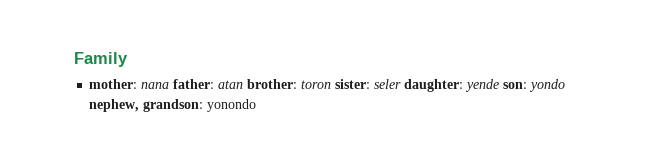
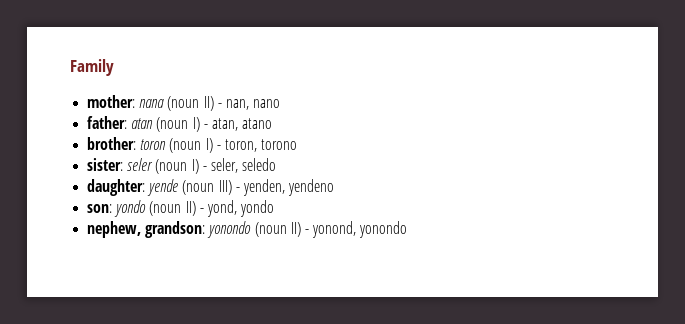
[173,79,566,92] [89,99,204,112] father: atan brother: toron sister: seler daughter: yende son: yondo nephew, grandson: -> [167,96,281,111] [87,116,273,132] [87,137,298,153] [87,158,277,174] [87,179,335,196] [87,200,275,217] [87,221,357,238] (noun II) - nan, nano // father: atan (noun I) - atan, atano // brother: toron (noun I) - toron, torono // sister: seler (noun I) - seler, seledo // daughter: yende (noun III) - yenden, yendeno // son: yondo (noun II) - yond, yondo // nephew, grandson: yonondo (noun II) - yonond,

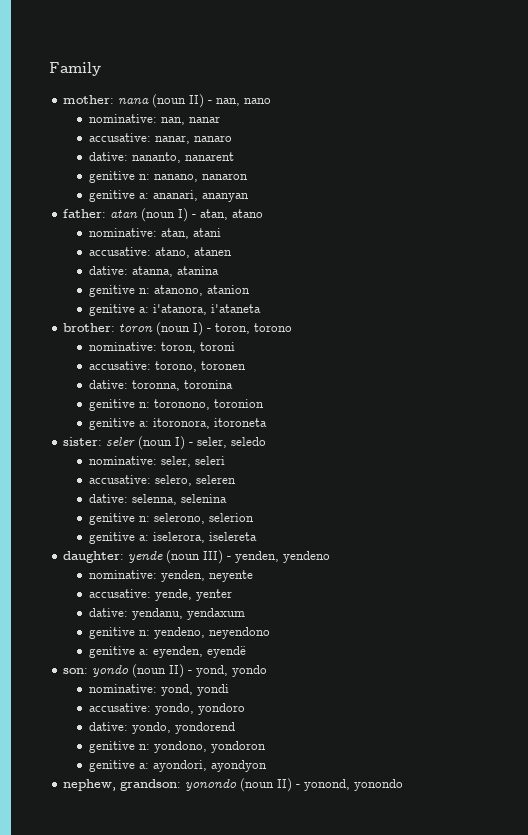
(281, 103) none -> [88,114,220,125] [88,133,232,144] [88,152,234,163] [88,171,248,183] [88,190,249,202] // nominative: nan, nanar // accusative: nanar, nanaro // dative: nananto, nanarent // genitive n: nanano, nanaron // genitive a: ananari, ananyan
(273, 123) none -> [88,228,221,239] [88,247,232,258] [88,266,219,277] [88,285,250,297] [88,304,261,316] // nominative: atan, atani // accusative: atano, atanen // dative: atanna, atanina // genitive n: atanono, atanion // genitive a: i'atanora, i'ataneta
(298, 144) none -> [88,342,235,353] [88,361,246,372] [88,380,233,391] [88,399,264,411] [88,418,267,430] // nominative: toron, toroni // accusative: torono, toronen // dative: toronna, toronina // genitive n: toronono, toronion // genitive a: itoronora, itoroneta
(277, 164) none -> [88,456,225,467] [88,475,236,486] [88,494,227,505] [88,513,254,525] [88,532,257,544] // nominative: seler, seleri // accusative: selero, seleren // dative: selenna, selenina // genitive n: selerono, selerion // genitive a: iselerora, iselereta
(335, 187) none -> [88,570,253,582] [88,589,232,601] [88,608,245,620] [88,627,270,639] [88,646,246,658] // nominative: yenden, neyente // accusative: yende, yenter // dative: yendanu, yendaxum // genitive n: yendeno, neyendono // genitive a: eyenden, eyendë
(275, 208) none -> [88,684,229,696] [88,703,245,715] [88,722,235,734] [88,741,266,753] [88,760,267,772] // nominative: yond, yondi // accusative: yondo, yondoro // dative: yondo, yondorend // genitive n: yondono, yondoron // genitive a: ayondori, ayondyon

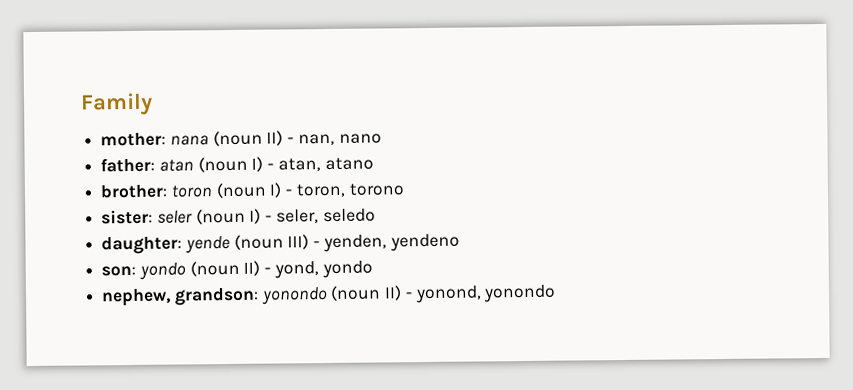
[88,114,220,125] [88,133,232,144] [88,152,234,163] [88,171,248,183] [88,190,249,202] // nominative: nan, nanar // accusative: nanar, nanaro // dative: nananto, nanarent // genitive n: nanano, nanaron // genitive a: ananari, ananyan -> (382, 138) none
[88,228,221,239] [88,247,232,258] [88,266,219,277] [88,285,250,297] [88,304,261,316] // nominative: atan, atani // accusative: atano, atanen // dative: atanna, atanina // genitive n: atanono, atanion // genitive a: i'atanora, i'ataneta -> (374, 164) none
[88,342,235,353] [88,361,246,372] [88,380,233,391] [88,399,264,411] [88,418,267,430] // nominative: toron, toroni // accusative: torono, toronen // dative: toronna, toronina // genitive n: toronono, toronion // genitive a: itoronora, itoroneta -> (405, 189) none
[88,456,225,467] [88,475,236,486] [88,494,227,505] [88,513,254,525] [88,532,257,544] // nominative: seler, seleri // accusative: selero, seleren // dative: selenna, selenina // genitive n: selerono, selerion // genitive a: iselerora, iselereta -> (376, 215) none
[88,570,253,582] [88,589,232,601] [88,608,245,620] [88,627,270,639] [88,646,246,658] // nominative: yenden, neyente // accusative: yende, yenter // dative: yendanu, yendaxum // genitive n: yendeno, neyendono // genitive a: eyenden, eyendë -> (460, 242) none
[88,684,229,696] [88,703,245,715] [88,722,235,734] [88,741,266,753] [88,760,267,772] // nominative: yond, yondi // accusative: yondo, yondoro // dative: yondo, yondorend // genitive n: yondono, yondoron // genitive a: ayondori, ayondyon -> (373, 269) none

